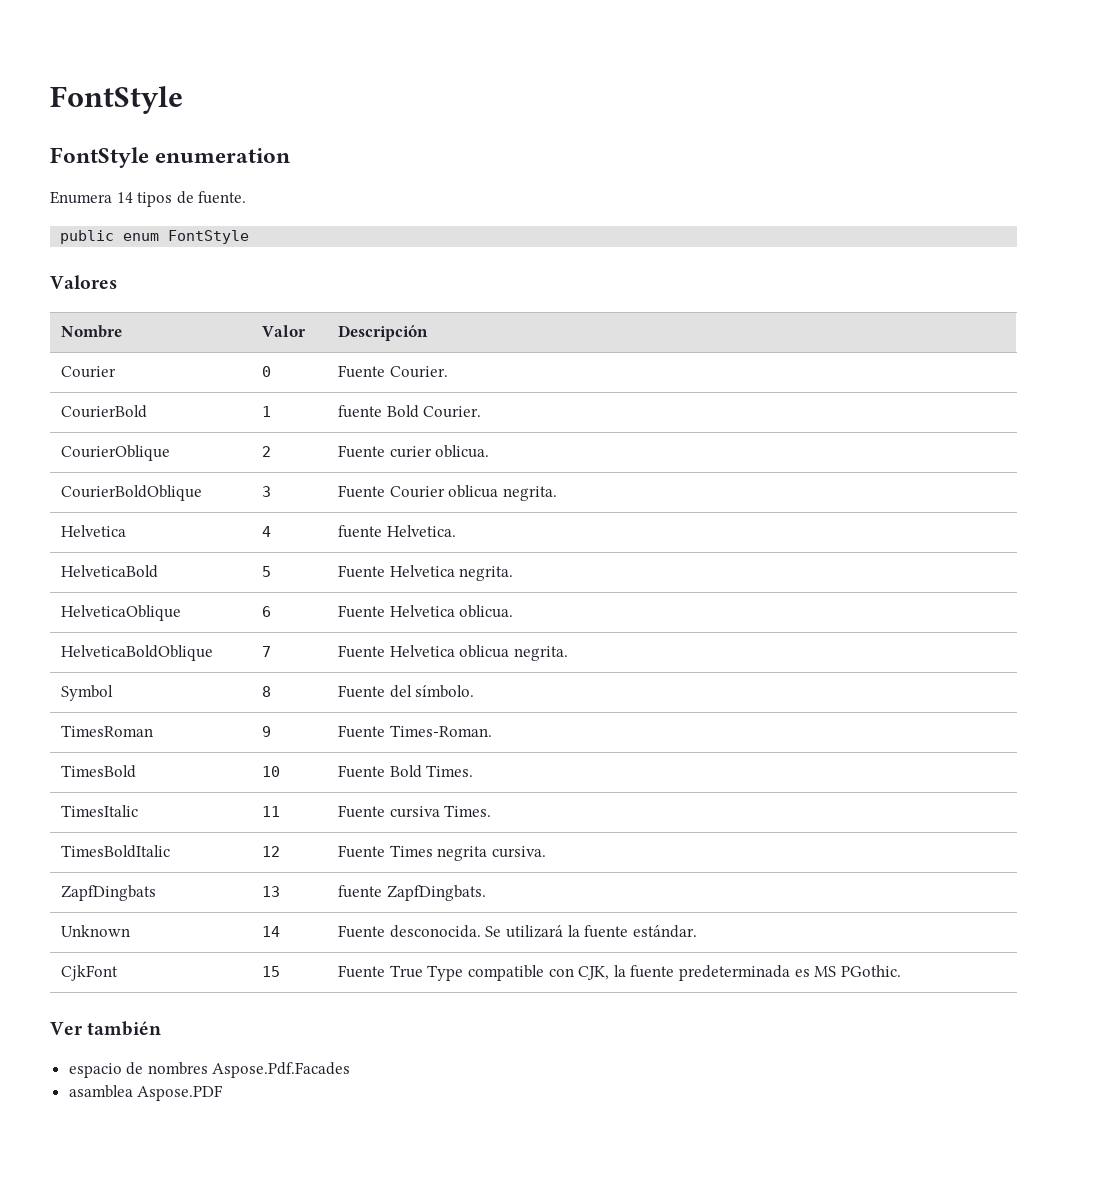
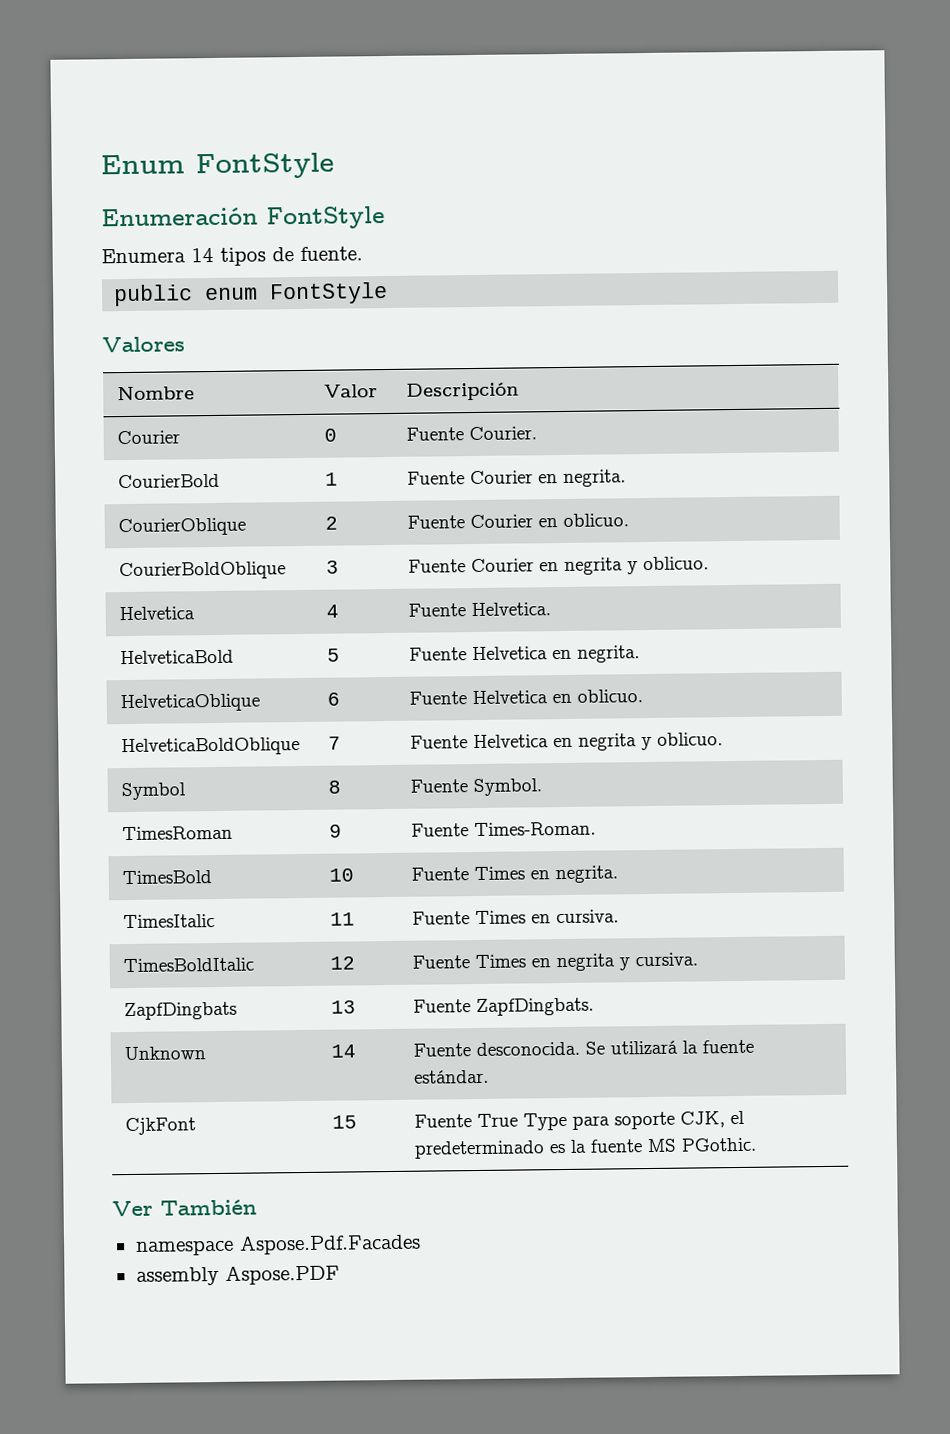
[50,86,183,114] [50,147,291,168] FontStyle // FontStyle enumeration -> [100,152,334,180] [101,206,385,230] Enum FontStyle // Enumeración FontStyle
[338,405,482,418] fuente Bold Courier. -> [407,469,627,487] Fuente Courier en negrita.
[389,445,490,458] curier oblicua. -> [470,513,630,529] Courier en oblicuo.
[448,485,557,501] oblicua negrita. -> [539,556,710,575] en negrita y oblicuo.
[338,525,383,538] fuente -> [408,603,467,617] Fuente
(455, 571) none -> [552,649,573,660] en
[459,605,514,618] oblicua. -> [552,689,644,704] en oblicuo.
[459,645,568,661] oblicua negrita. -> [553,732,724,751] en negrita y oblicuo.
[389,685,475,698] del símbolo. -> [473,778,543,797] Symbol.
[389,765,474,778] Bold Times. -> [474,865,619,884] Times en negrita.
[389,805,492,818] cursiva Times. -> [475,909,620,925] Times en cursiva.
[437,846,488,861] negrita -> [531,953,631,972] en negrita y
[338,885,383,898] fuente -> [413,999,472,1013] Fuente
[467,965,810,981] compatible con CJK, la fuente predeterminada es -> [572,1110,746,1130] [414,1139,644,1159] para soporte CJK, el predeterminado es la fuente
[87,1021,162,1036] [68,1062,208,1078] también // espacio de nombres -> [160,1199,257,1216] [135,1239,234,1256] También // namespace
[68,1085,133,1098] asamblea -> [135,1266,219,1286] assembly

